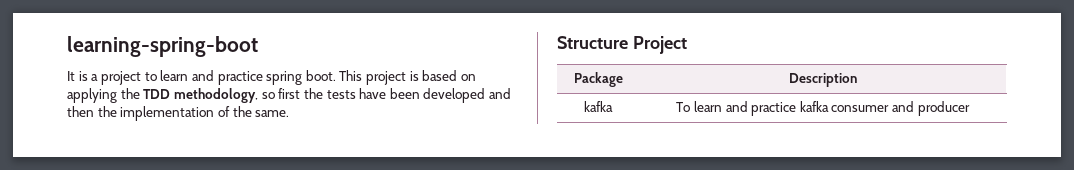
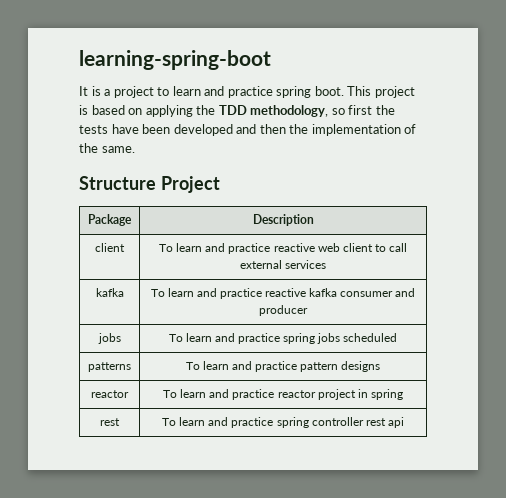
(857, 80) none -> [95,243,125,252] [159,243,407,254] [239,260,327,269] // client | To learn and practice reactive web client to call external services
(797, 109) none -> [265,288,307,297] reactive
(970, 108) none -> [97,333,121,344] [168,333,398,344] [88,362,131,372] [185,361,381,372] [91,390,129,398] [163,389,403,400] [100,418,120,426] [162,417,404,428] // jobs | To learn and practice spring jobs scheduled // patterns | To learn and practice pattern designs // reactor | To learn and practice reactor project in spring // rest | To learn and practice spring controller rest api

